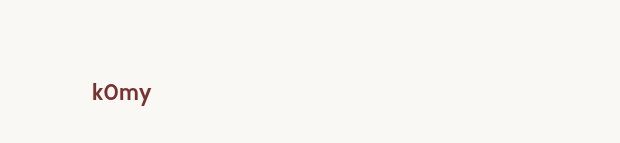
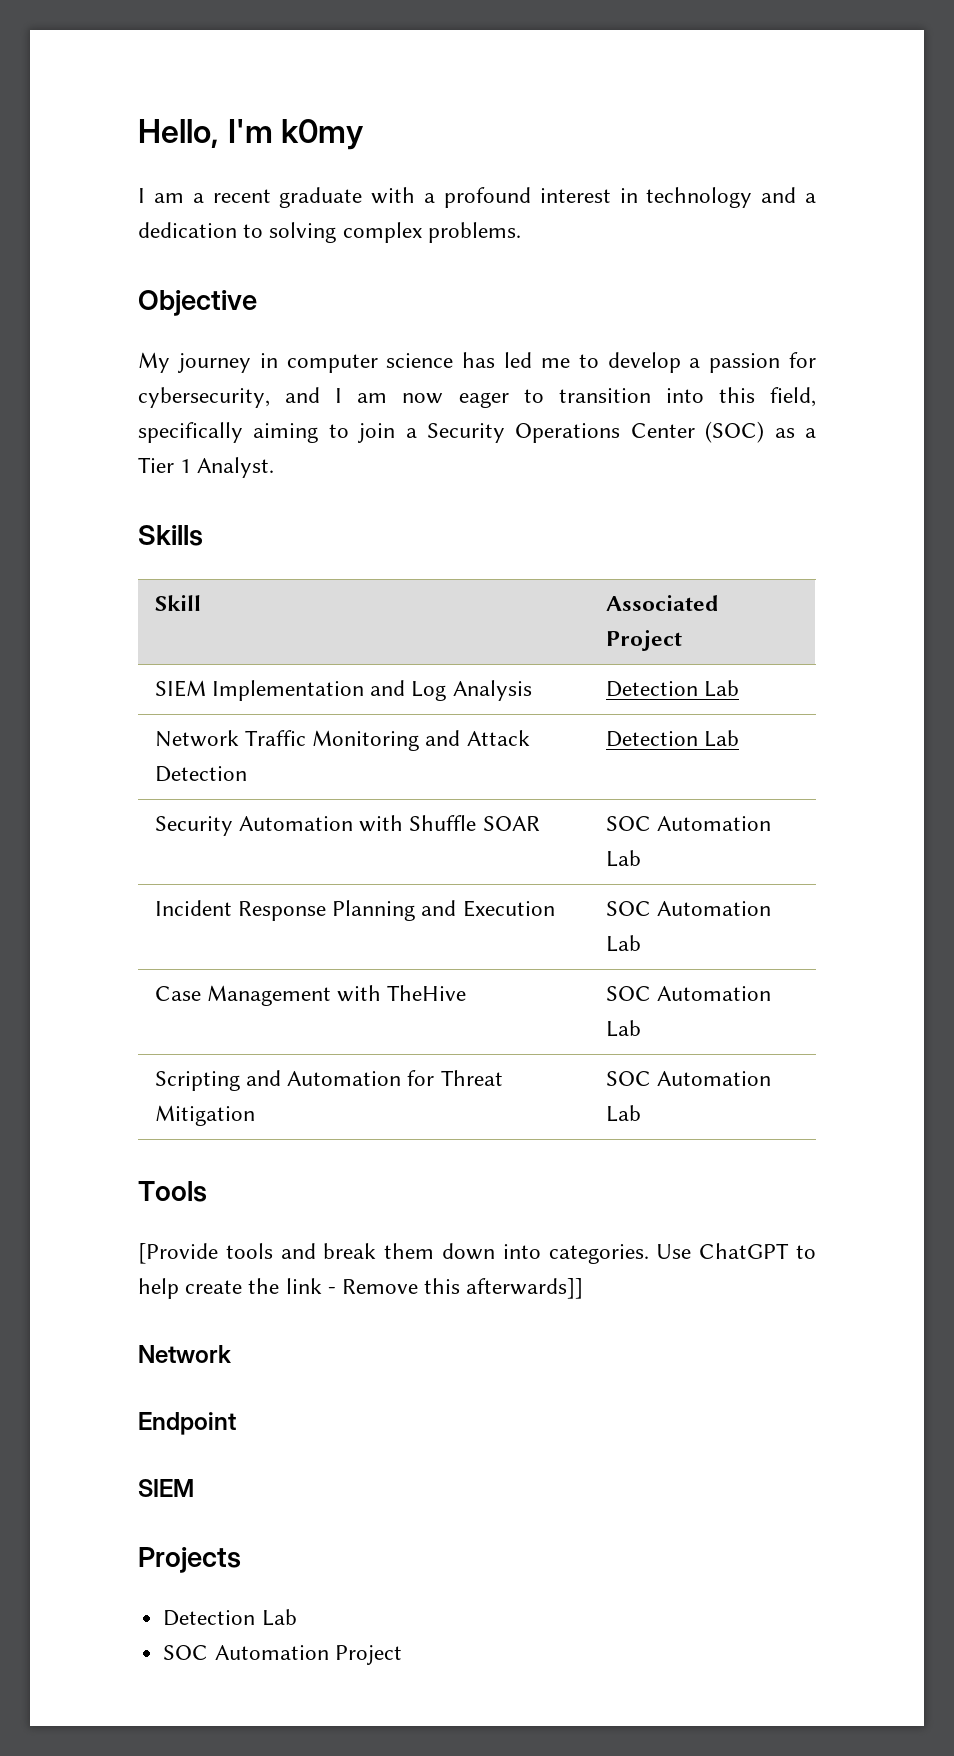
(92, 94) none -> [138,119,273,148] Hello, I'm
(152, 94) none -> [138,187,816,208] [138,222,521,243] [138,290,257,316] [138,352,816,373] [138,387,817,408] [138,421,816,443] [138,457,275,478] [138,525,203,546] [154,595,201,611] [605,595,719,611] [605,630,682,651] [154,680,532,701] [605,680,739,697] [154,730,530,751] [154,766,247,782] [605,730,739,747] [154,815,540,836] [605,816,771,831] [605,850,641,867] [154,900,555,921] [605,901,771,916] [605,935,641,952] [154,985,467,1006] [605,986,771,1001] [605,1020,641,1037] [154,1070,503,1091] [154,1105,255,1126] [605,1071,771,1086] [605,1105,641,1122] [138,1181,207,1202] [138,1243,816,1264] [138,1278,584,1299] [138,1345,231,1363] [138,1412,236,1435] [138,1479,194,1497] [138,1547,241,1573] [163,1609,297,1626] [163,1645,402,1665] // I am a recent graduate with a profound interest in technology and a dedication to solving complex problems. // Objective // My journey in computer science has led me to develop a passion for cybersecurity, and I am now eager to transition into this field, specifically aiming to join a Security Operations Center (SOC) as a Tier 1 Analyst. // Skills // Skill | Associated Project // SIEM Implementation and Log Analysis | Detection Lab // Network Traffic Monitoring and Attack Detection | Detection Lab // Security Automation with Shuffle SOAR | SOC Automation Lab // Incident Response Planning and Execution | SOC Automation Lab // Case Management with TheHive | SOC Automation Lab // Scripting and Automation for Threat Mitigation | SOC Automation Lab // Tools // [Provide tools and break them down into categories. Use ChatGPT to help create the link - Remove this afterwards]] // Network // Endpoint // SIEM // Projects // Detection Lab // SOC Automation Project

